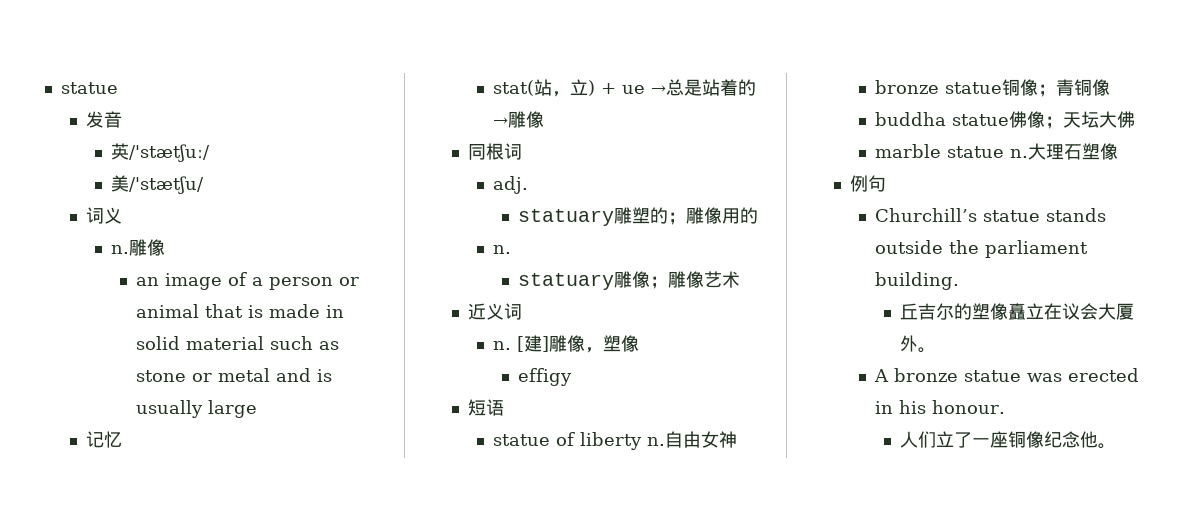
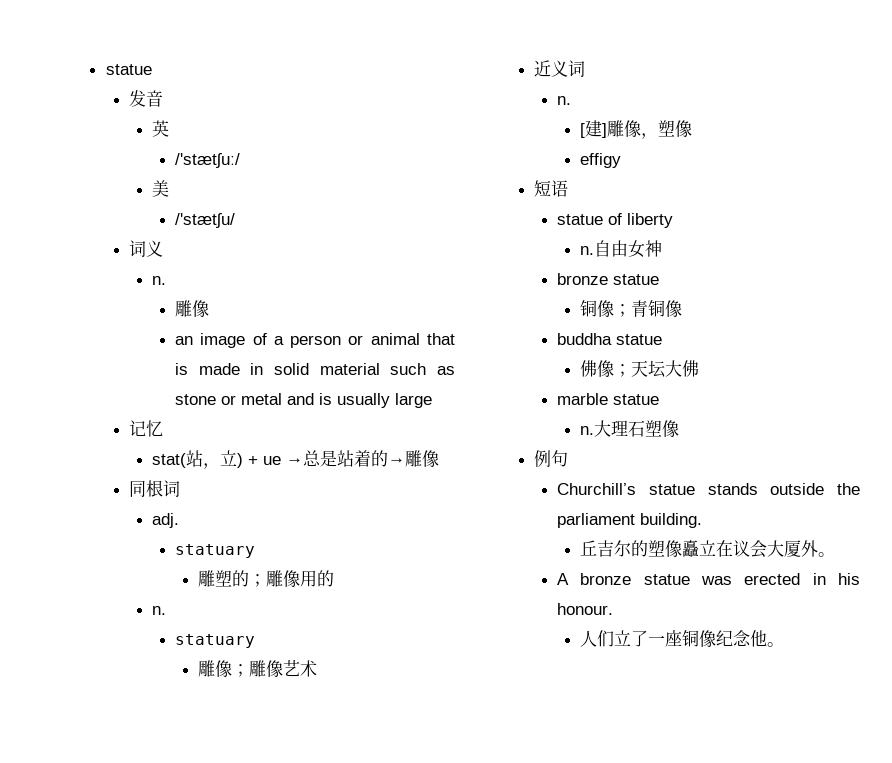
(130, 151) none -> (170, 128) //
(130, 183) none -> (170, 188) //
(130, 249) none -> (167, 280) //
(615, 217) none -> (256, 551) //
(615, 281) none -> (256, 641) //
(512, 345) none -> (572, 100) //
(643, 441) none -> (674, 220) //
(1003, 88) none -> (660, 279) //
(1010, 120) none -> (663, 339) //
(1005, 152) none -> (660, 399) //

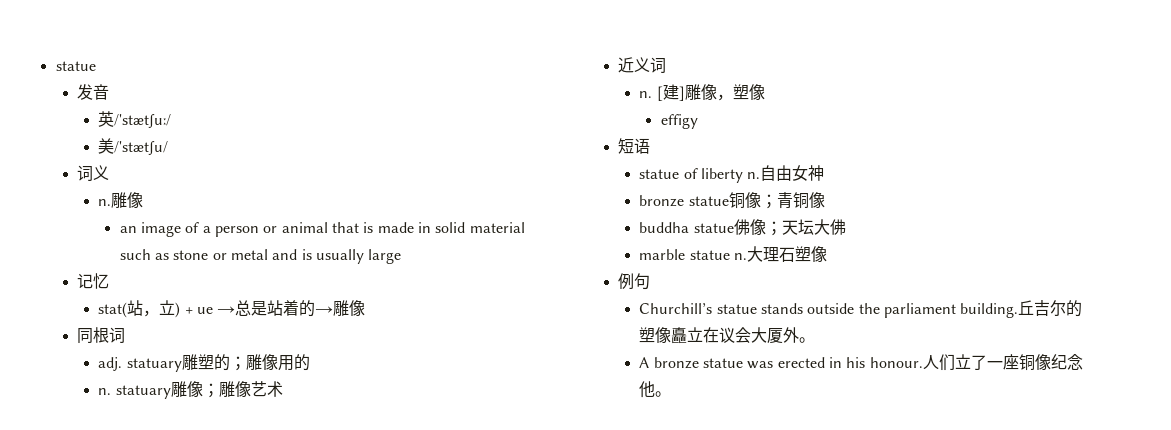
(170, 128) // -> (115, 119) none
(170, 188) // -> (115, 146) none
(167, 280) // -> (112, 202) none
[175,544,256,558] // statuary // -> [126,358,182,372] statuary
[175,634,256,648] // statuary // -> [115,385,171,399] statuary
(572, 100) // -> (653, 94) none
(674, 220) // -> (743, 175) none
(660, 279) // -> (729, 201) none
(663, 339) // -> (734, 228) none
(660, 399) // -> (730, 255) none
(703, 520) // -> (1019, 310) none
(614, 609) // -> (923, 362) none

